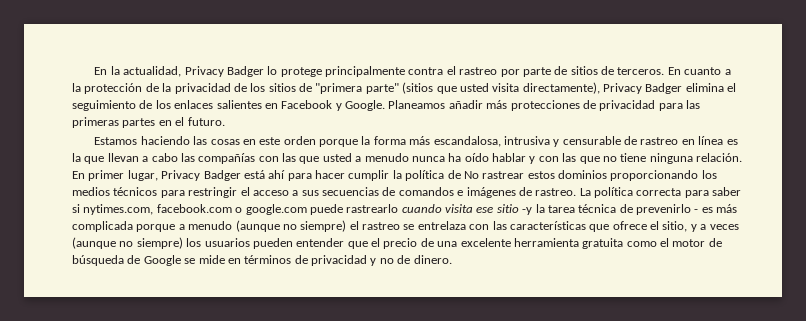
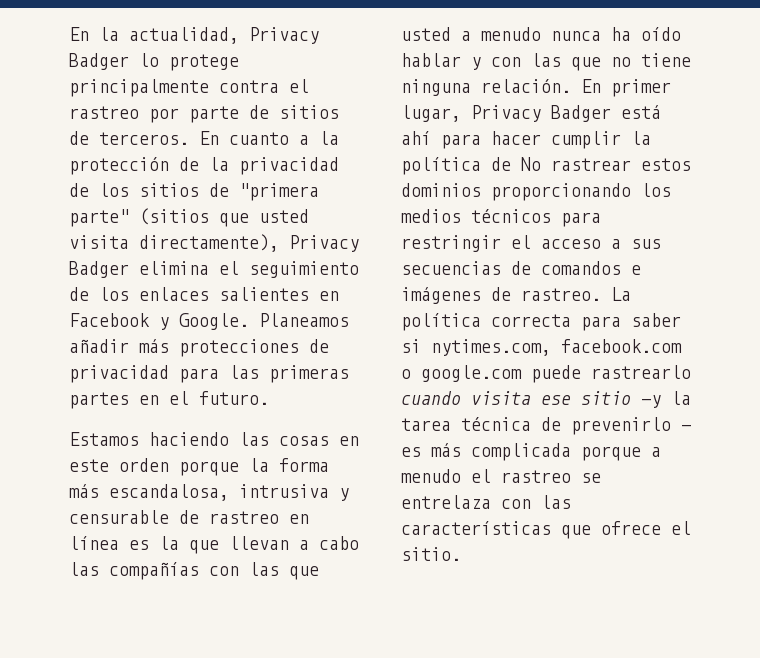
[235,220,347,232] (aunque no siempre) -> (461, 476) none
[662,221,739,232] [72,237,722,249] [72,255,452,266] sitio, y a veces (aunque no siempre) los usuarios pueden entender que el precio de una excelente herramienta gratuita como el motor de búsqueda de Google se mide en términos de privacidad y no de dinero. -> [401,547,461,561] sitio.

